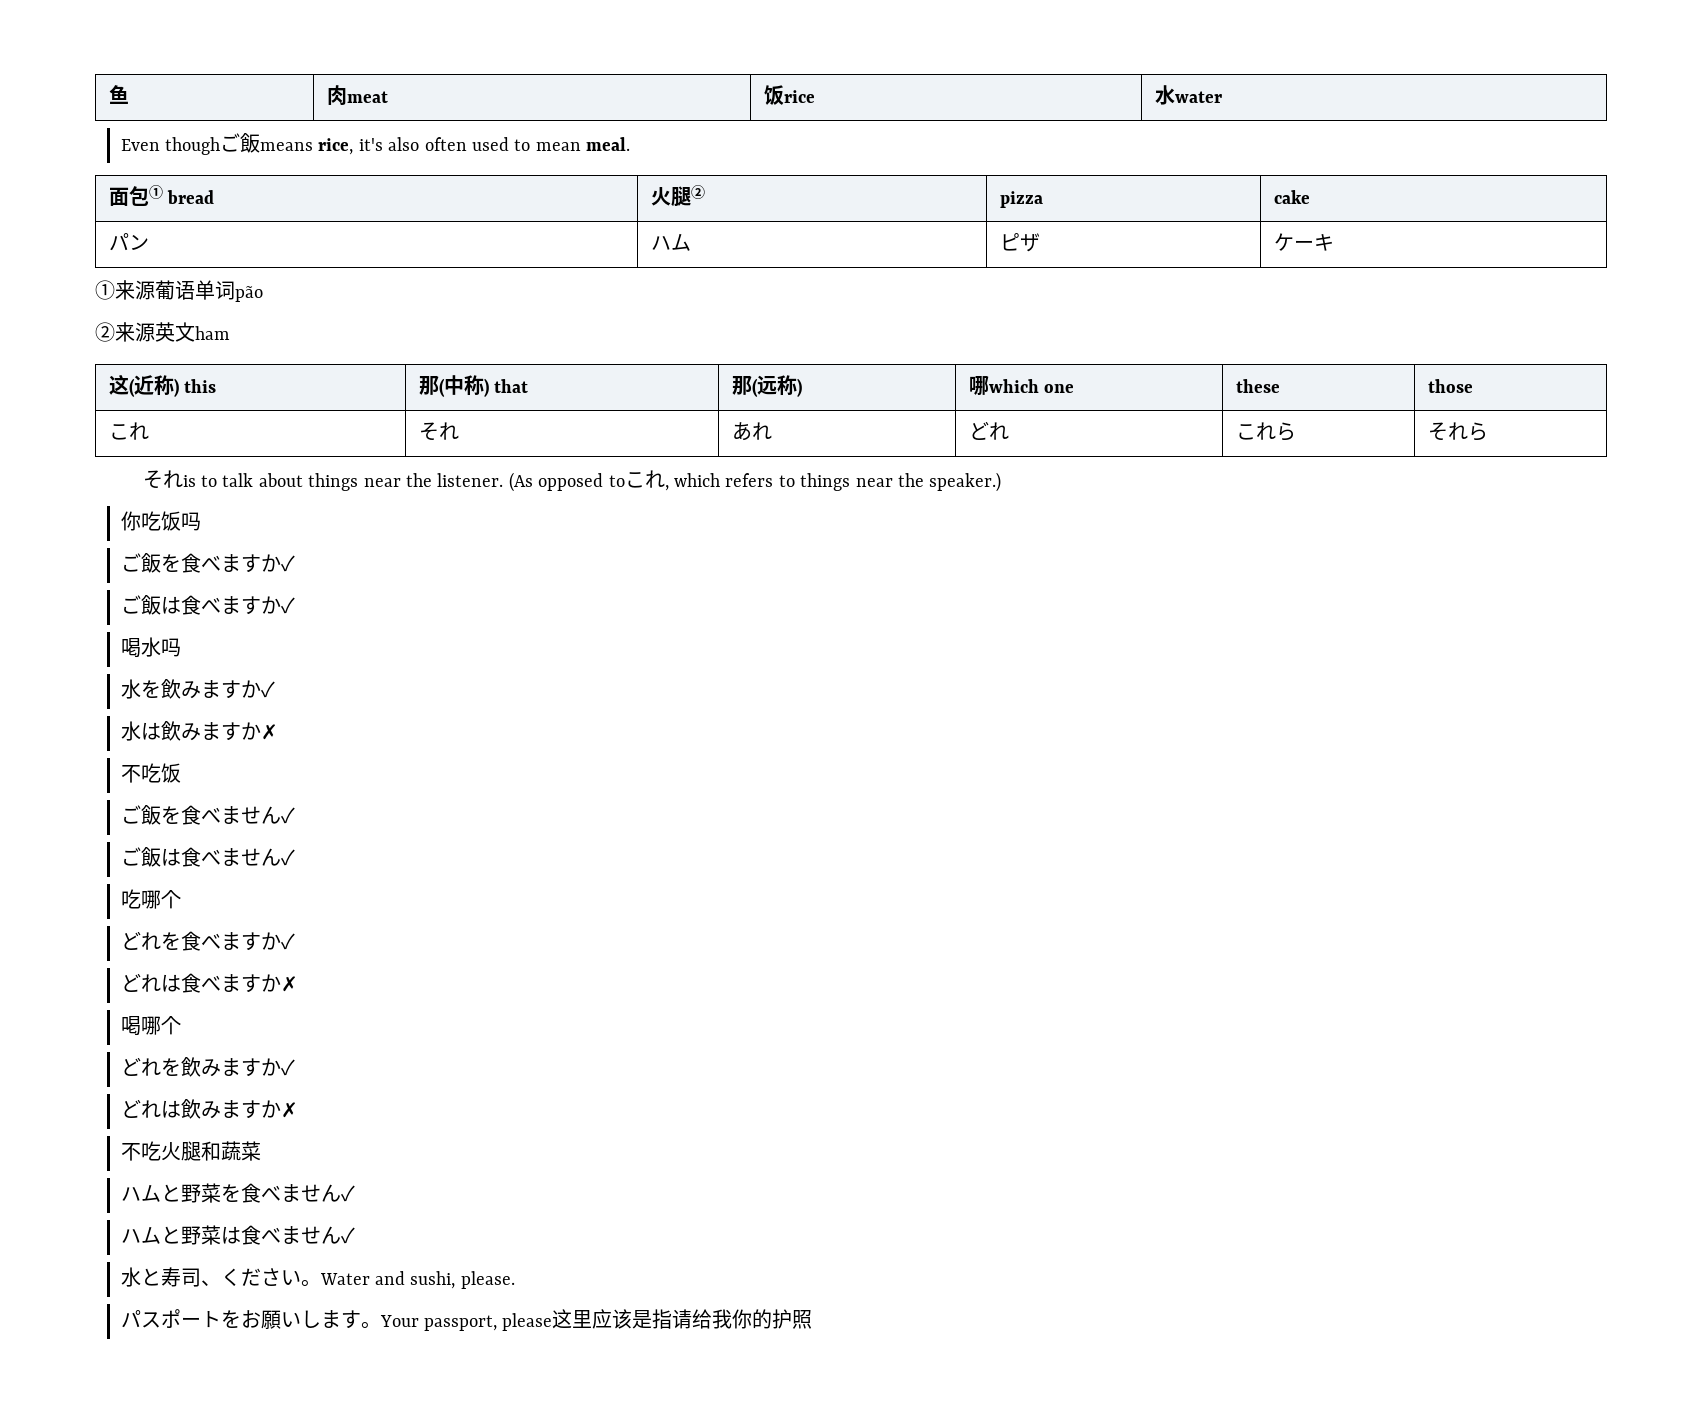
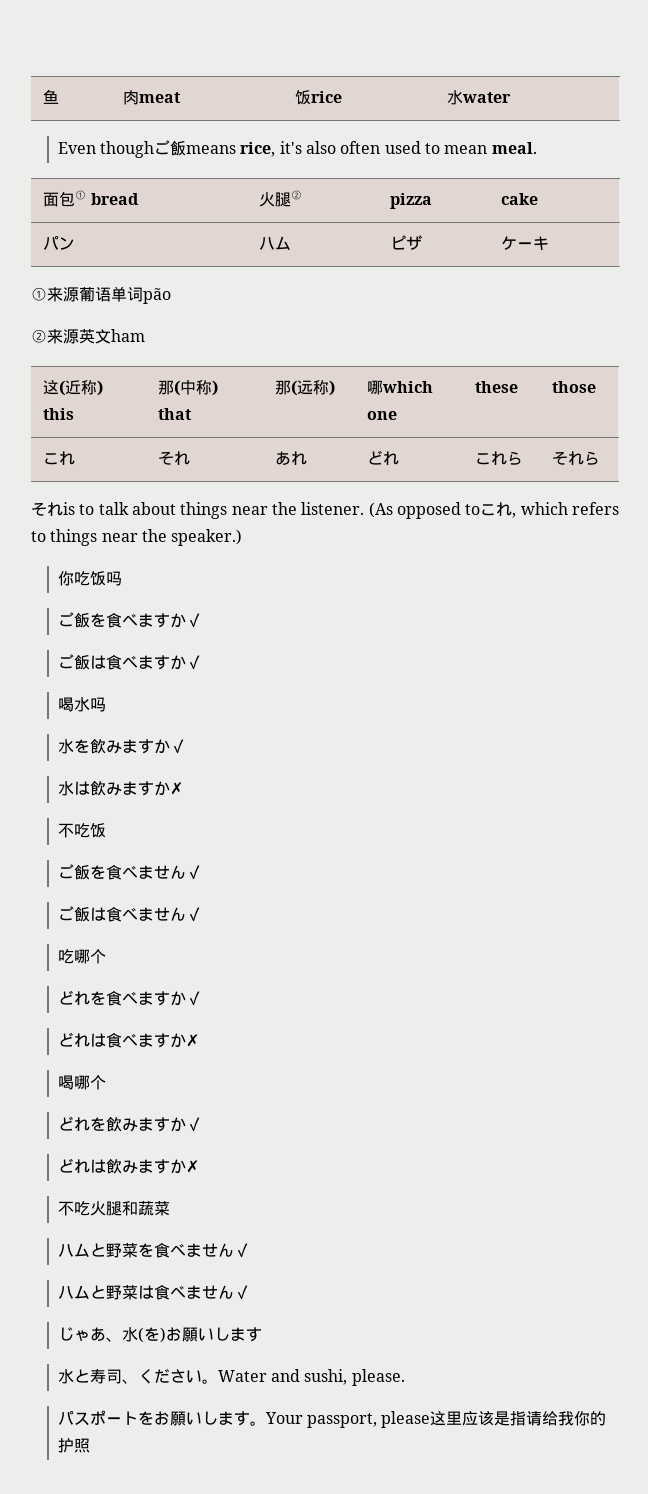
(355, 1235) none -> [57,1327,262,1343] // じゃあ、水(を)お願いします

